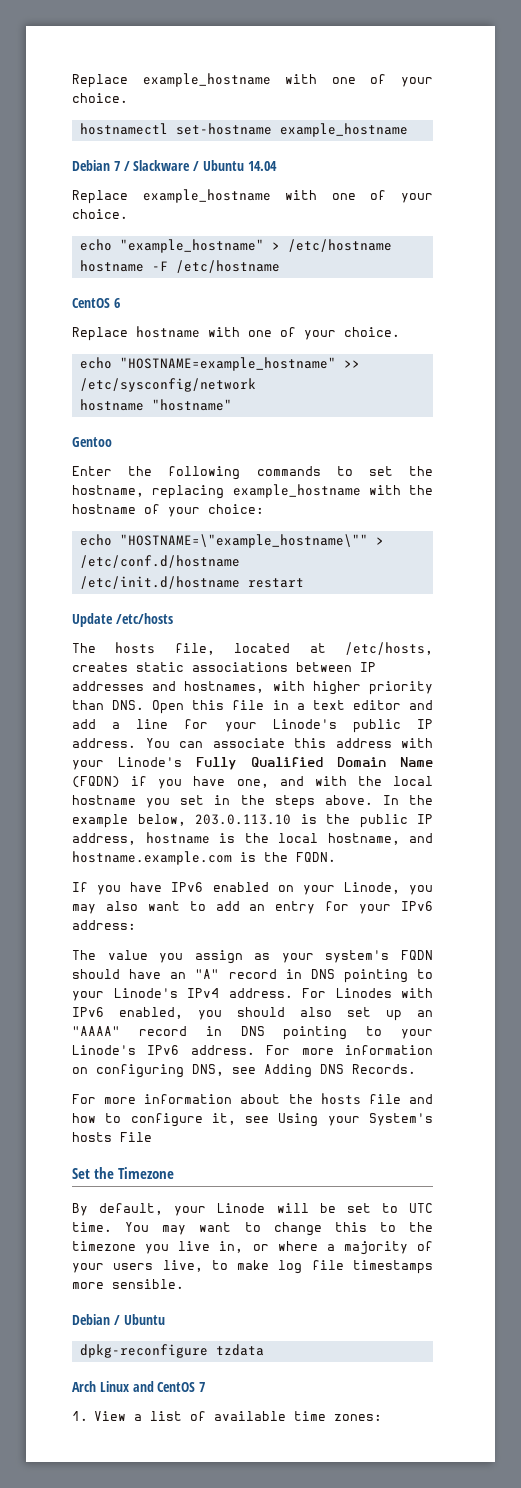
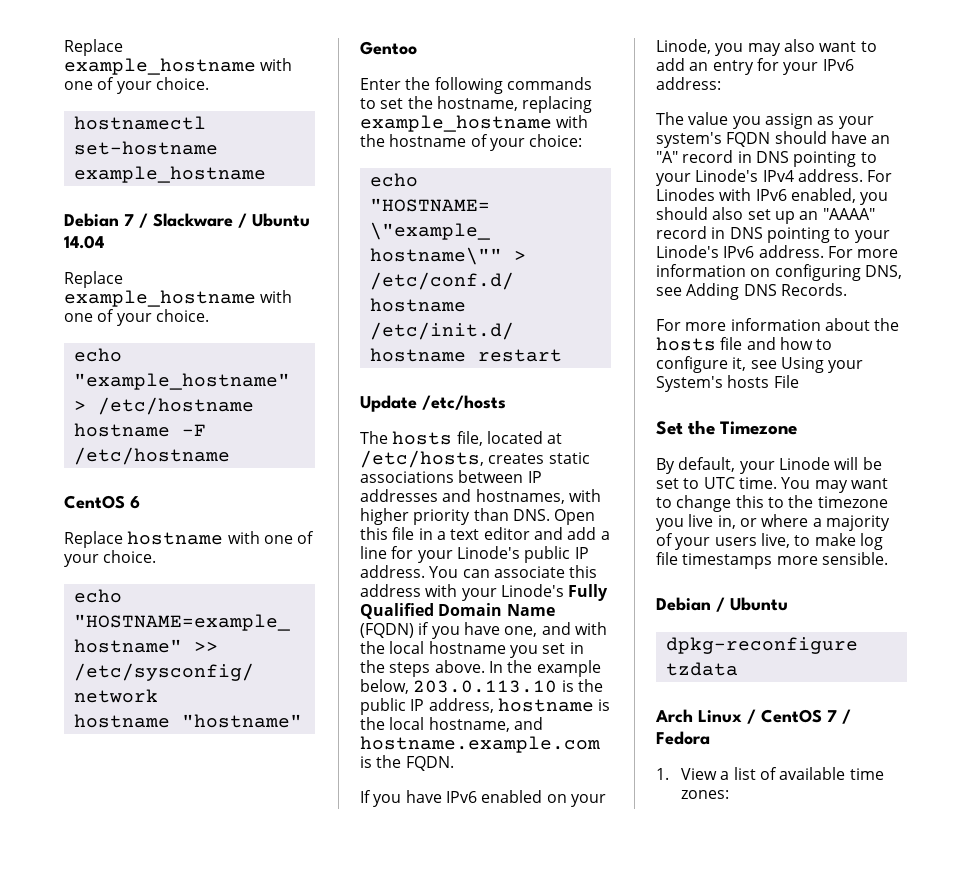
[132,1381,154,1392] and -> [747,709,756,724] /
(206, 1387) none -> [842,709,851,724] [656,731,710,745] / Fedora

